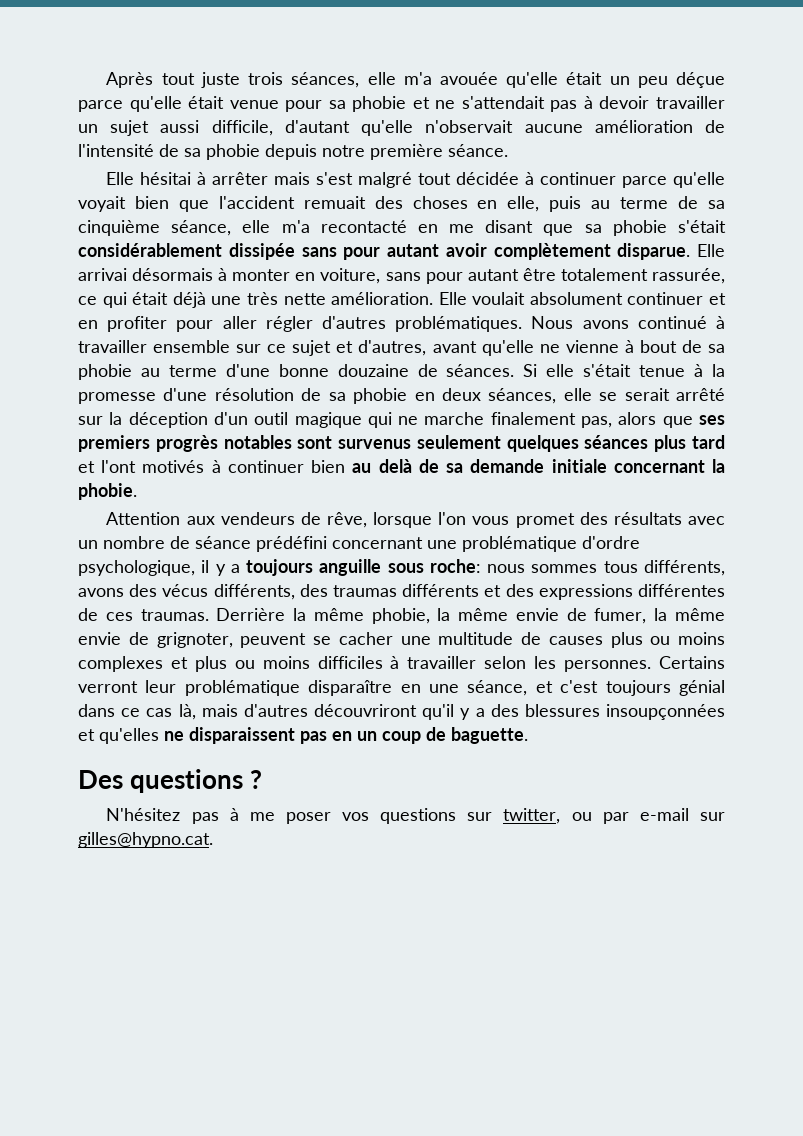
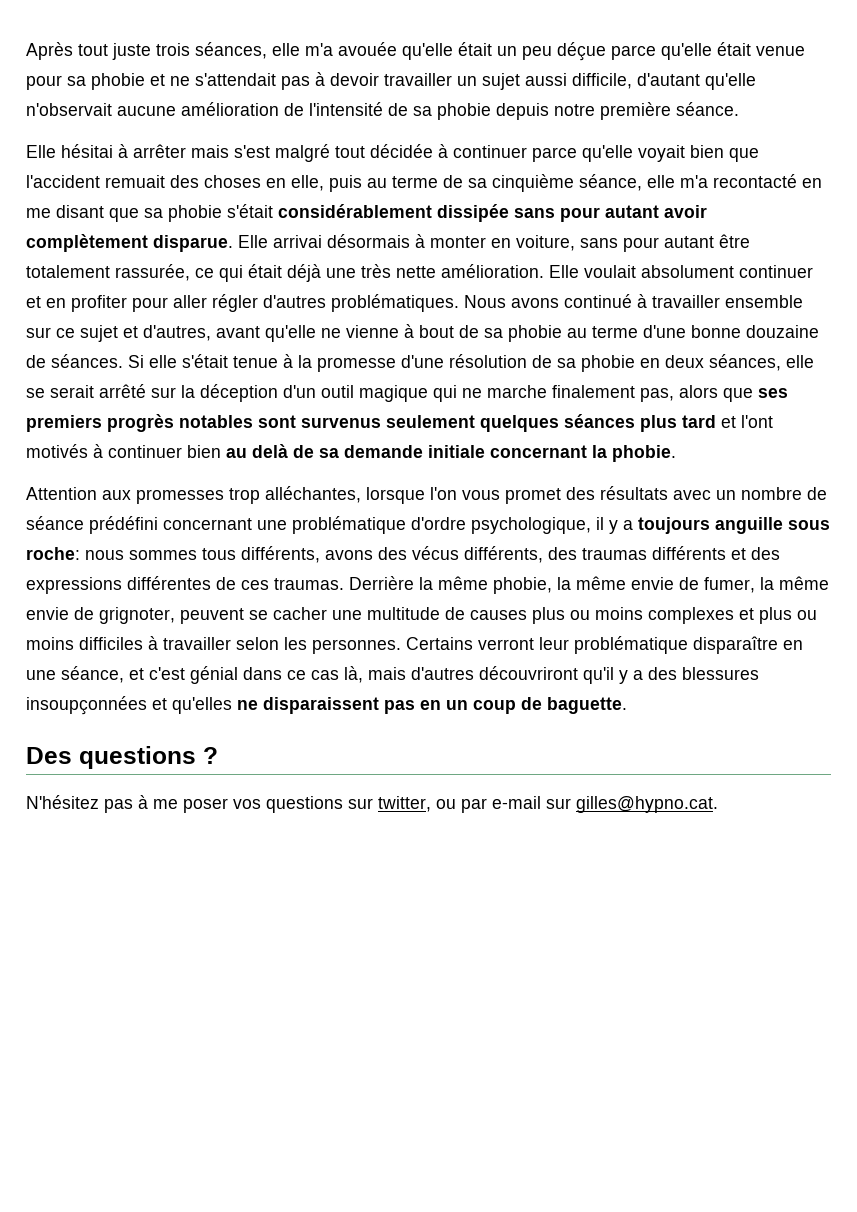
[220,512,367,528] vendeurs de rêve, -> [136,486,361,504] promesses trop alléchantes,
[605,680,671,696] toujours -> (185, 673) none

